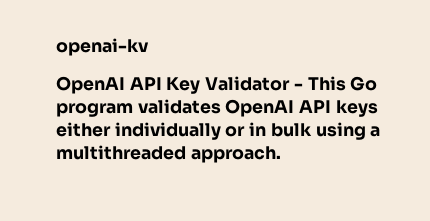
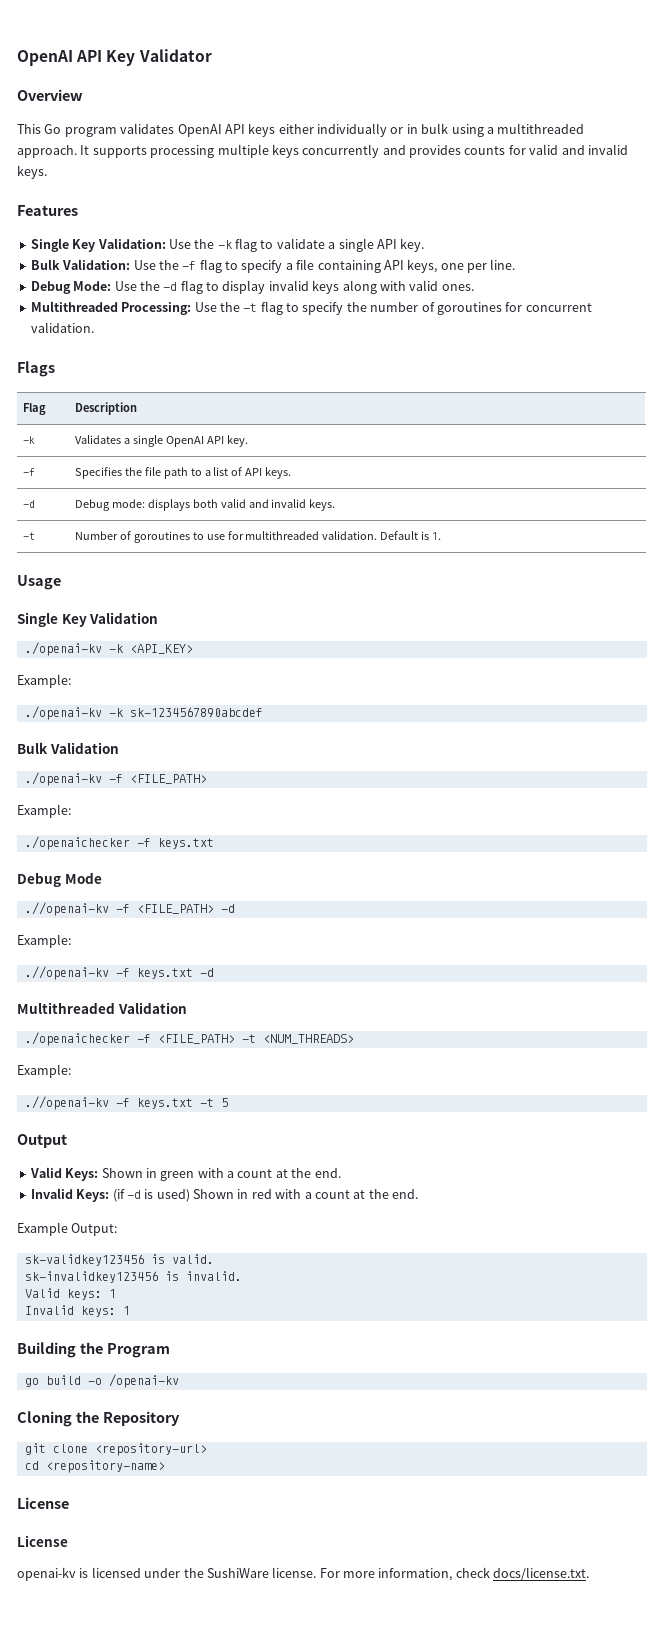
[56,38,149,56] openai-kv // -> (17, 58) none
[293,83,303,90] - -> [17,89,83,101] // Overview //
(281, 154) none -> [80,144,628,158] [17,165,47,179] [17,205,78,216] [30,238,425,252] [30,259,516,273] [30,280,474,294] [30,301,592,315] [30,322,94,333] [17,361,55,377] [22,403,46,415] [74,402,137,415] [22,436,35,444] [74,435,248,447] [22,468,35,476] [74,467,292,479] [22,500,35,508] [74,499,336,511] [22,532,35,540] [74,531,442,543] [17,575,61,590] [17,612,159,627] [24,642,193,656] [17,674,71,688] [24,706,263,720] [17,742,119,754] [24,772,207,786] [17,804,71,818] [24,836,214,850] [17,872,102,887] [24,902,235,916] [17,934,71,948] [24,966,214,980] [17,1002,187,1014] [24,1032,354,1046] [17,1064,71,1078] [24,1096,228,1110] [17,1134,67,1148] [29,1167,341,1181] [30,1188,418,1202] [17,1222,118,1236] [24,1254,214,1266] [24,1271,242,1283] [24,1288,116,1300] [24,1305,130,1317] [17,1342,170,1358] [24,1374,179,1388] [17,1411,180,1427] [24,1443,207,1456] [24,1460,165,1473] [17,1497,69,1509] [17,1535,68,1547] [17,1567,590,1581] It supports processing multiple keys concurrently and provides counts for valid and invalid keys. // Features // Single Key Validation: Use the -k flag to validate a single API key. // Bulk Validation: Use the -f flag to specify a file containing API keys, one per line. // Debug Mode: Use the -d flag to display invalid keys along with valid ones. // Multithreaded Processing: Use the -t flag to specify the number of goroutines for concurrent validation. // Flags // Flag | Description // -k | Validates a single OpenAI API key. // -f | Specifies the file path to a list of API keys. // -d | Debug mode: displays both valid and invalid keys. // -t | Number of goroutines to use for multithreaded validation. Default is 1. // Usage // Single Key Validation // ./openai-kv -k <API_KEY> // Example: // ./openai-kv -k sk-1234567890abcdef // Bulk Validation // ./openai-kv -f <FILE_PATH> // Example: // ./openaichecker -f keys.txt // Debug Mode // .//openai-kv -f <FILE_PATH> -d // Example: // .//openai-kv -f keys.txt -d // Multithreaded Validation // ./openaichecker -f <FILE_PATH> -t <NUM_THREADS> // Example: // .//openai-kv -f keys.txt -t 5 // Output // Valid Keys: Shown in green with a count at the end. // Invalid Keys: (if -d is used) Shown in red with a count at the end. // Example Output: // sk-validkey123456 is valid. // sk-invalidkey123456 is invalid. // Valid keys: 1 // Invalid keys: 1 // Building the Program // go build -o /openai-kv // Cloning the Repository // git clone <repository-url> // cd <repository-name> // License // License // openai-kv is licensed under the SushiWare license. For more information, check docs/license.txt.

